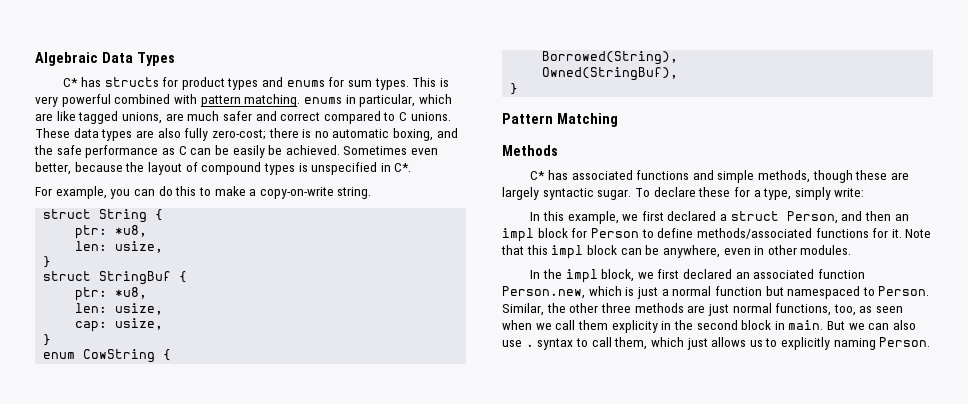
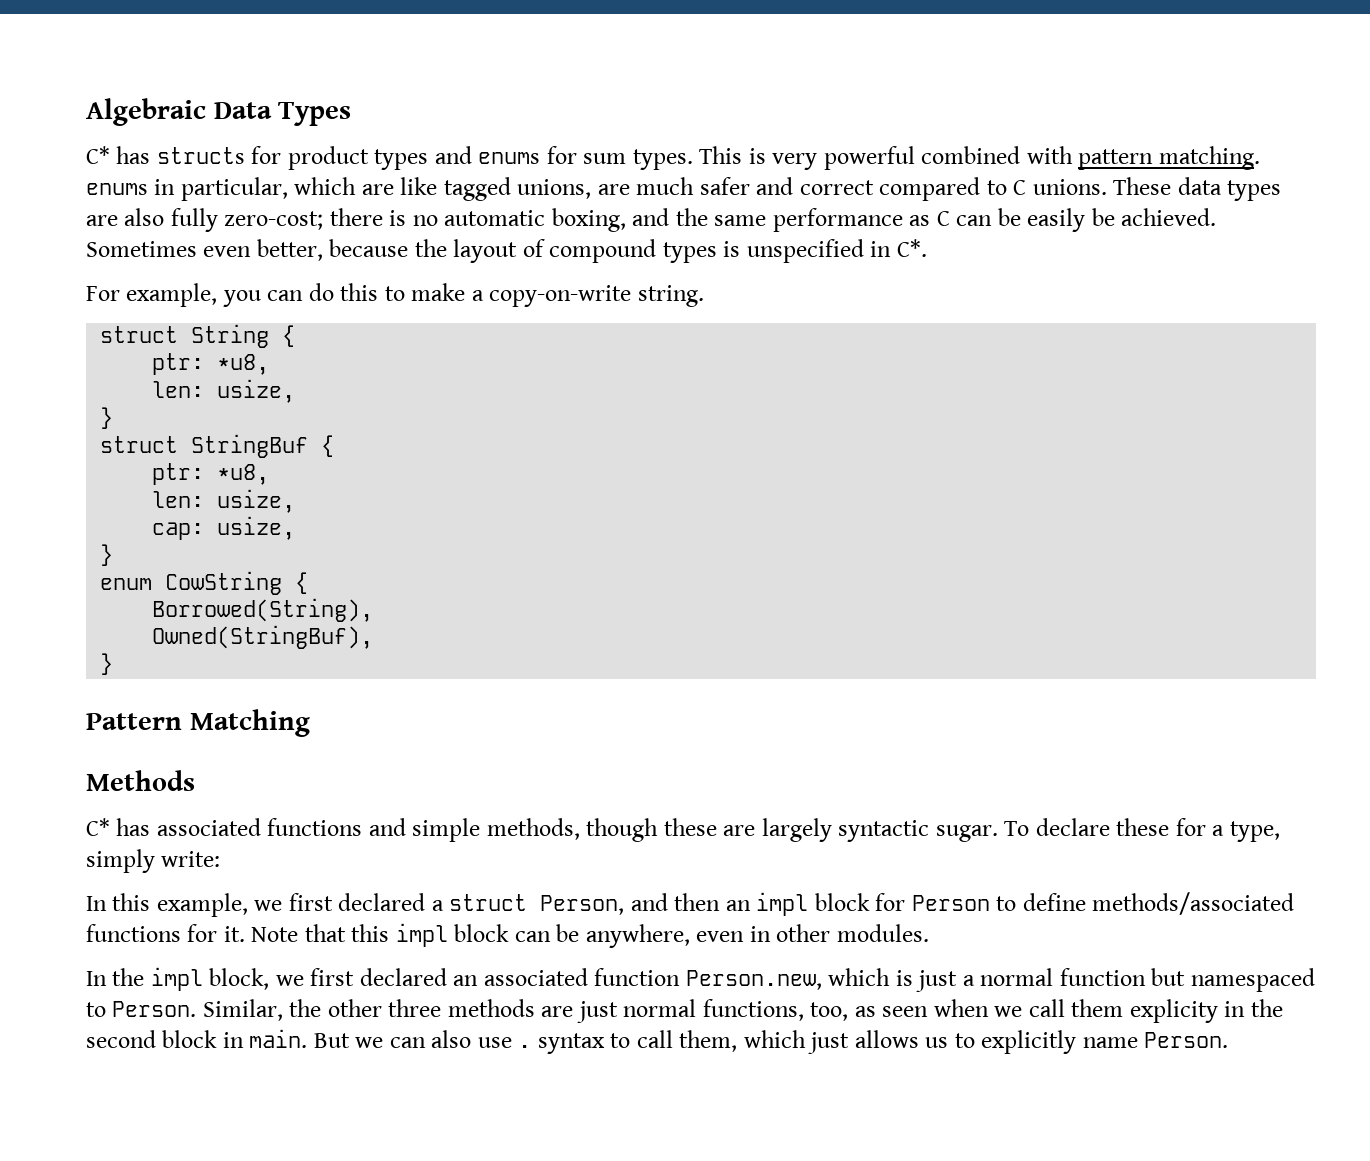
[56,145,82,155] safe -> [714,215,767,226] same
[833,338,876,350] naming -> [1082,1037,1138,1048] name

